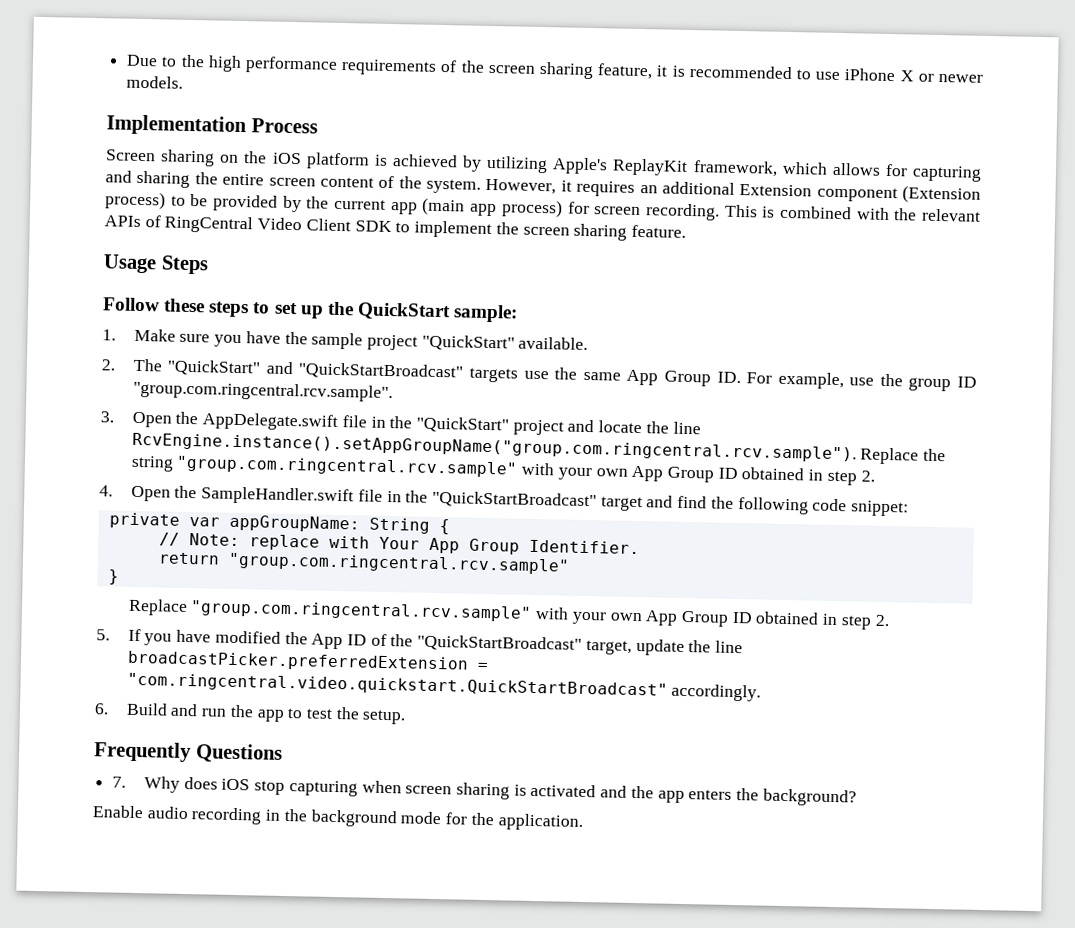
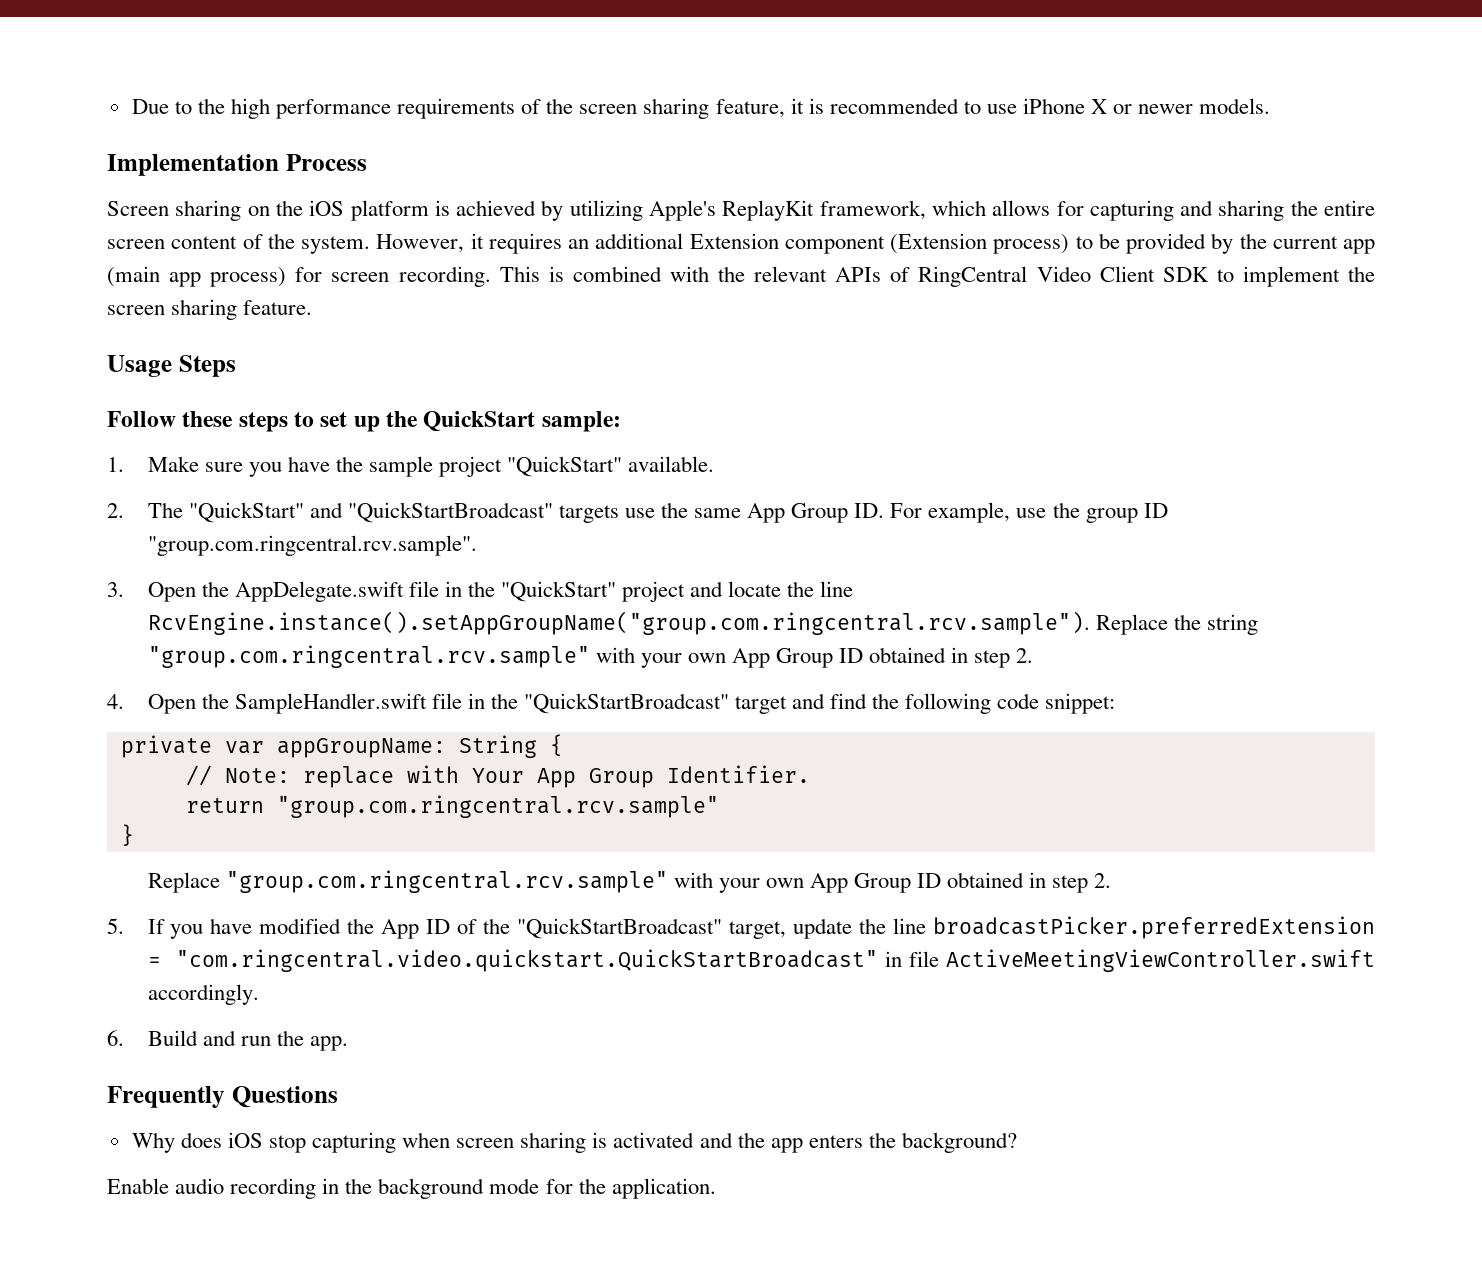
(668, 685) none -> [884,949,1375,972] in file ActiveMeetingViewController.swift
[256,707,407,725] app to test the setup. -> [309,1036,348,1051] app.
[112,776,127,788] 7. -> (338, 1097) none

